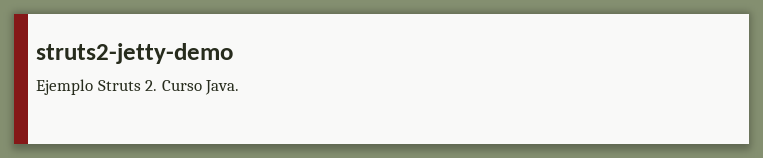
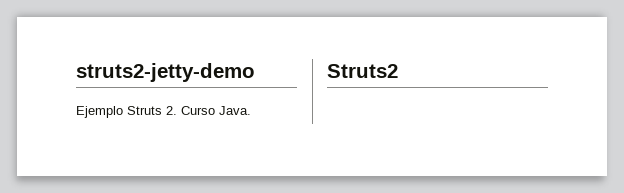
(240, 87) none -> [327,64,398,78] // Struts2

